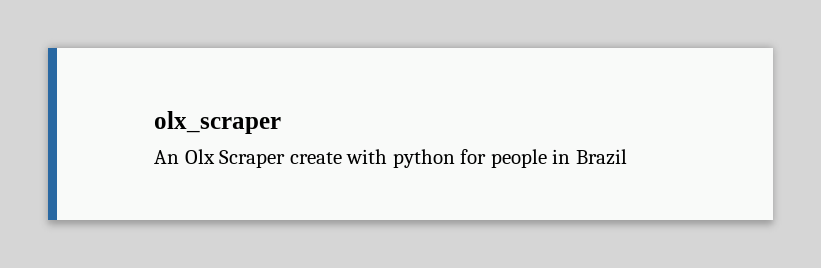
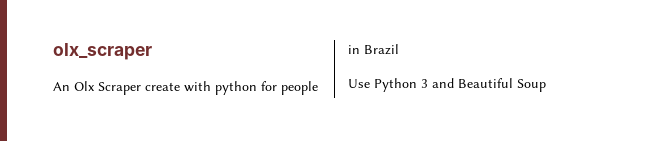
(627, 157) none -> [348,78,546,92] // Use Python 3 and Beautiful Soup

